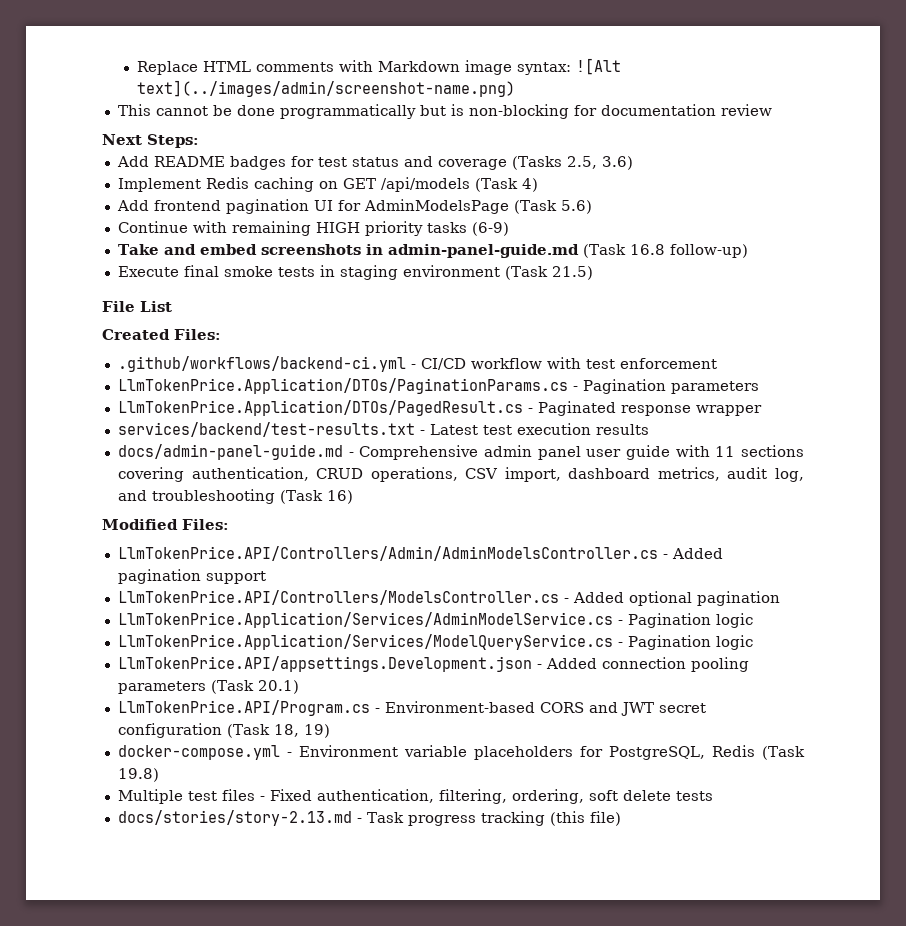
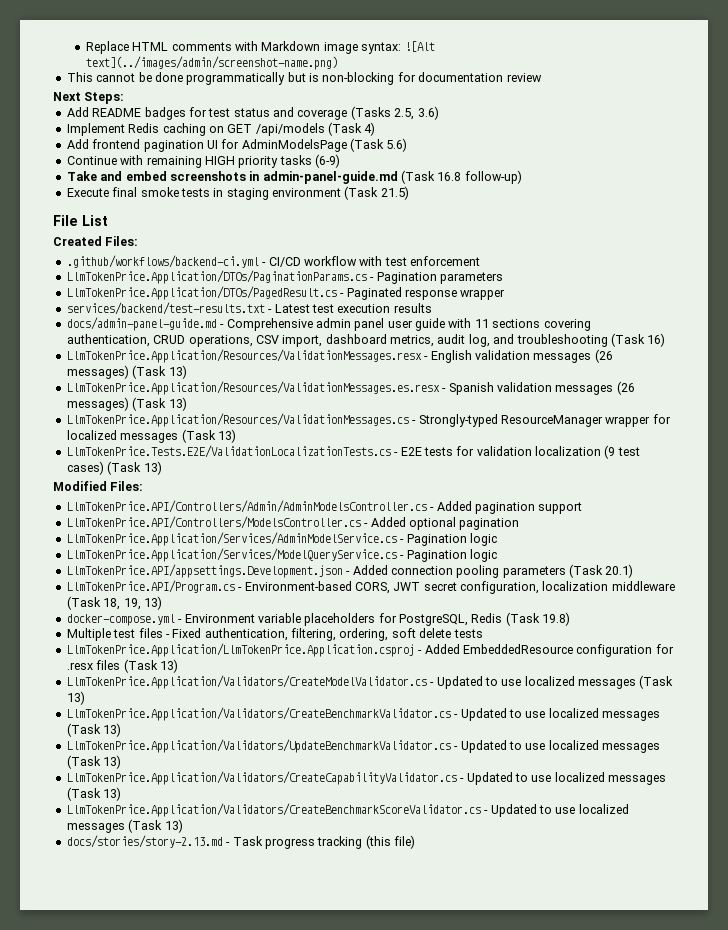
(353, 497) none -> [66,349,613,363] [66,365,187,379] [66,381,635,395] [66,397,187,411] [66,413,671,427] [66,429,236,443] [66,445,640,459] [66,461,162,475] // LlmTokenPrice.Application/Resources/ValidationMessages.resx - English validation messages (26 messages) (Task 13) // LlmTokenPrice.Application/Resources/ValidationMessages.es.resx - Spanish validation messages (26 messages) (Task 13) // LlmTokenPrice.Application/Resources/ValidationMessages.cs - Strongly-typed ResourceManager wrapper for localized messages (Task 13) // LlmTokenPrice.Tests.E2E/ValidationLocalizationTests.cs - E2E tests for validation localization (9 test cases) (Task 13)
[539,702,706,716] [117,723,330,738] CORS and JWT secret configuration (Task 18, 19) -> [354,581,675,594] [66,596,162,610] CORS, JWT secret configuration, localization middleware (Task 18, 19, 13)
(713, 796) none -> [66,643,674,657] [66,659,178,673] [66,675,674,689] [66,691,85,705] [66,707,660,721] [66,723,122,737] [66,739,660,753] [66,755,122,769] [66,771,666,785] [66,787,122,801] [66,803,629,817] [66,819,183,833] // LlmTokenPrice.Application/LlmTokenPrice.Application.csproj - Added EmbeddedResource configuration for .resx files (Task 13) // LlmTokenPrice.Application/Validators/CreateModelValidator.cs - Updated to use localized messages (Task 13) // LlmTokenPrice.Application/Validators/CreateBenchmarkValidator.cs - Updated to use localized messages (Task 13) // LlmTokenPrice.Application/Validators/UpdateBenchmarkValidator.cs - Updated to use localized messages (Task 13) // LlmTokenPrice.Application/Validators/CreateCapabilityValidator.cs - Updated to use localized messages (Task 13) // LlmTokenPrice.Application/Validators/CreateBenchmarkScoreValidator.cs - Updated to use localized messages (Task 13)

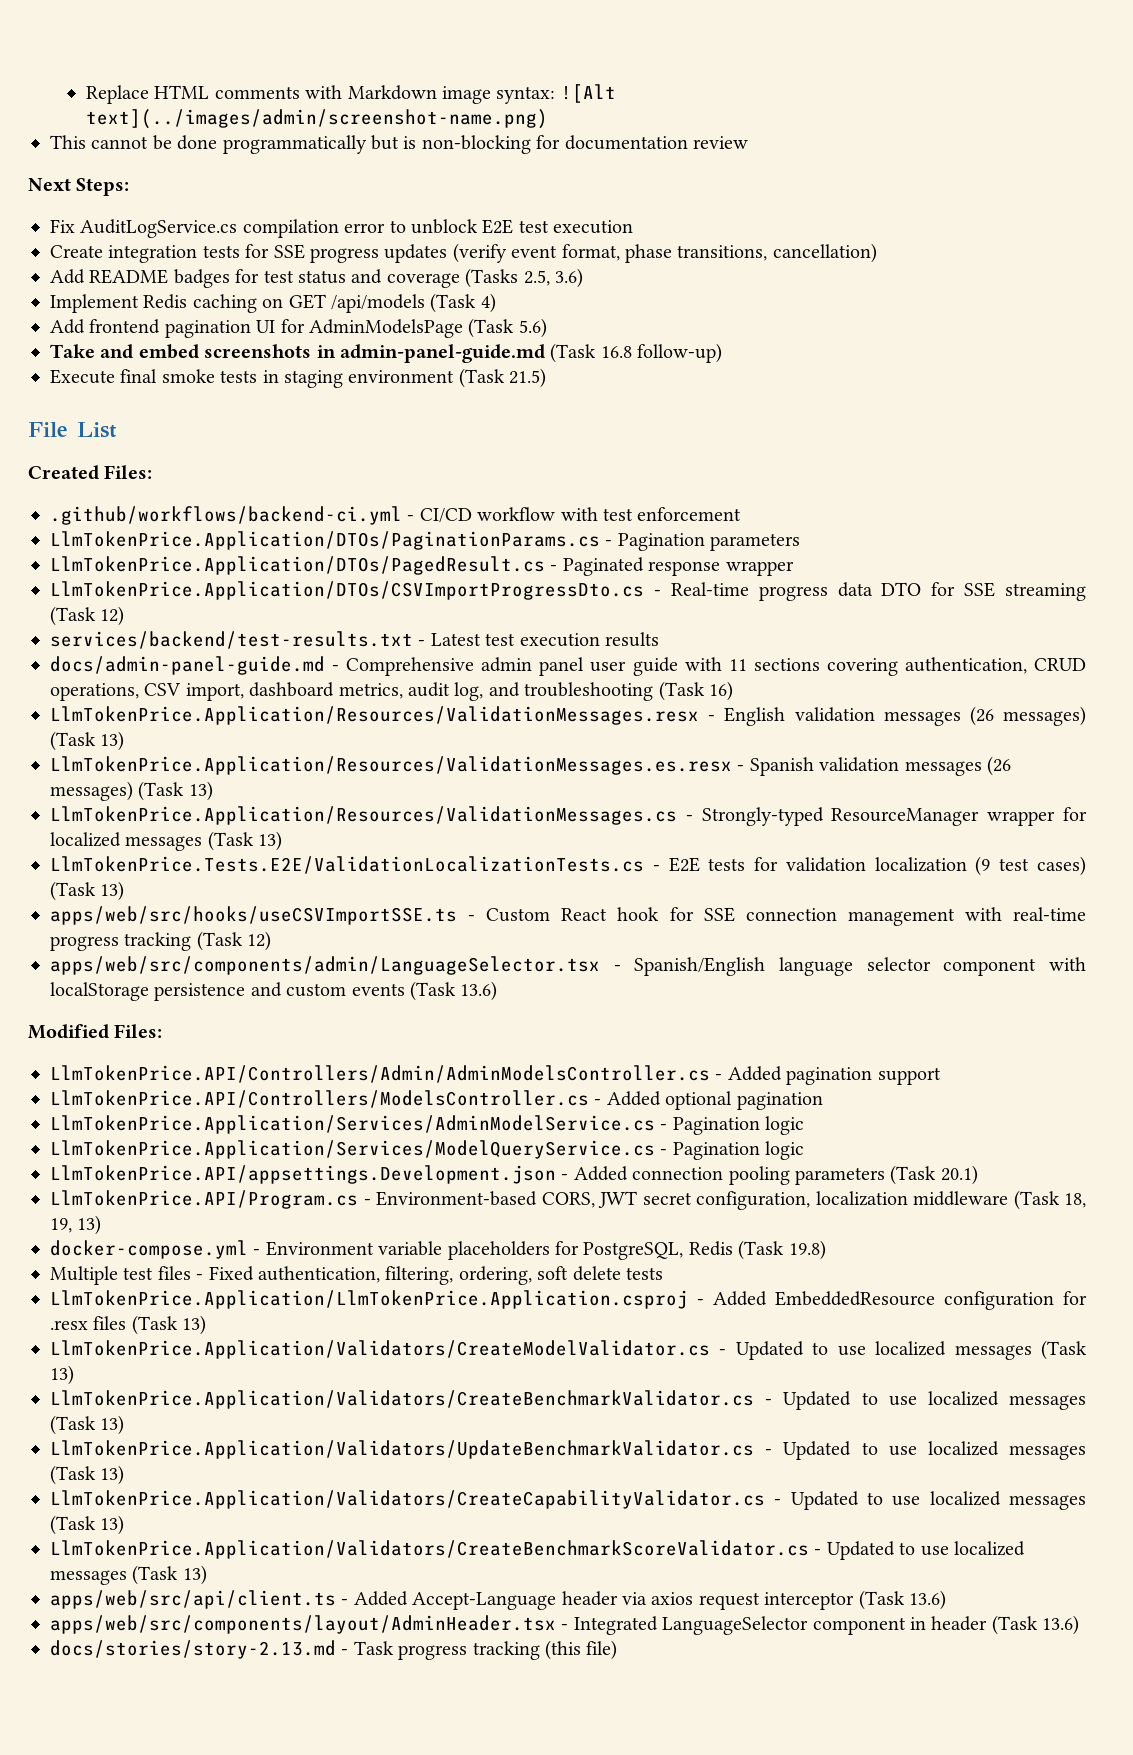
(125, 98) none -> [50,219,634,238] [50,243,877,263] // Fix AuditLogService.cs compilation error to unblock E2E test execution // Create integration tests for SSE progress updates (verify event format, phase transitions, cancellation)
[66,154,340,168] // Continue with remaining HIGH priority tasks (6-9) -> (547, 328) none
(506, 294) none -> [50,581,1086,601] [50,606,125,626] // LlmTokenPrice.Application/DTOs/CSVImportProgressDto.cs - Real-time progress data DTO for SSE streaming (Task 12)
(162, 468) none -> [50,906,1087,926] [50,931,272,951] [50,956,1086,976] [50,981,498,1001] // apps/web/src/hooks/useCSVImportSSE.ts - Custom React hook for SSE connection management with real-time progress tracking (Task 12) // apps/web/src/components/admin/LanguageSelector.tsx - Spanish/English language selector component with localStorage persistence and custom events (Task 13.6)
(183, 826) none -> [50,1590,946,1610] [50,1615,1080,1635] // apps/web/src/api/client.ts - Added Accept-Language header via axios request interceptor (Task 13.6) // apps/web/src/components/layout/AdminHeader.tsx - Integrated LanguageSelector component in header (Task 13.6)

